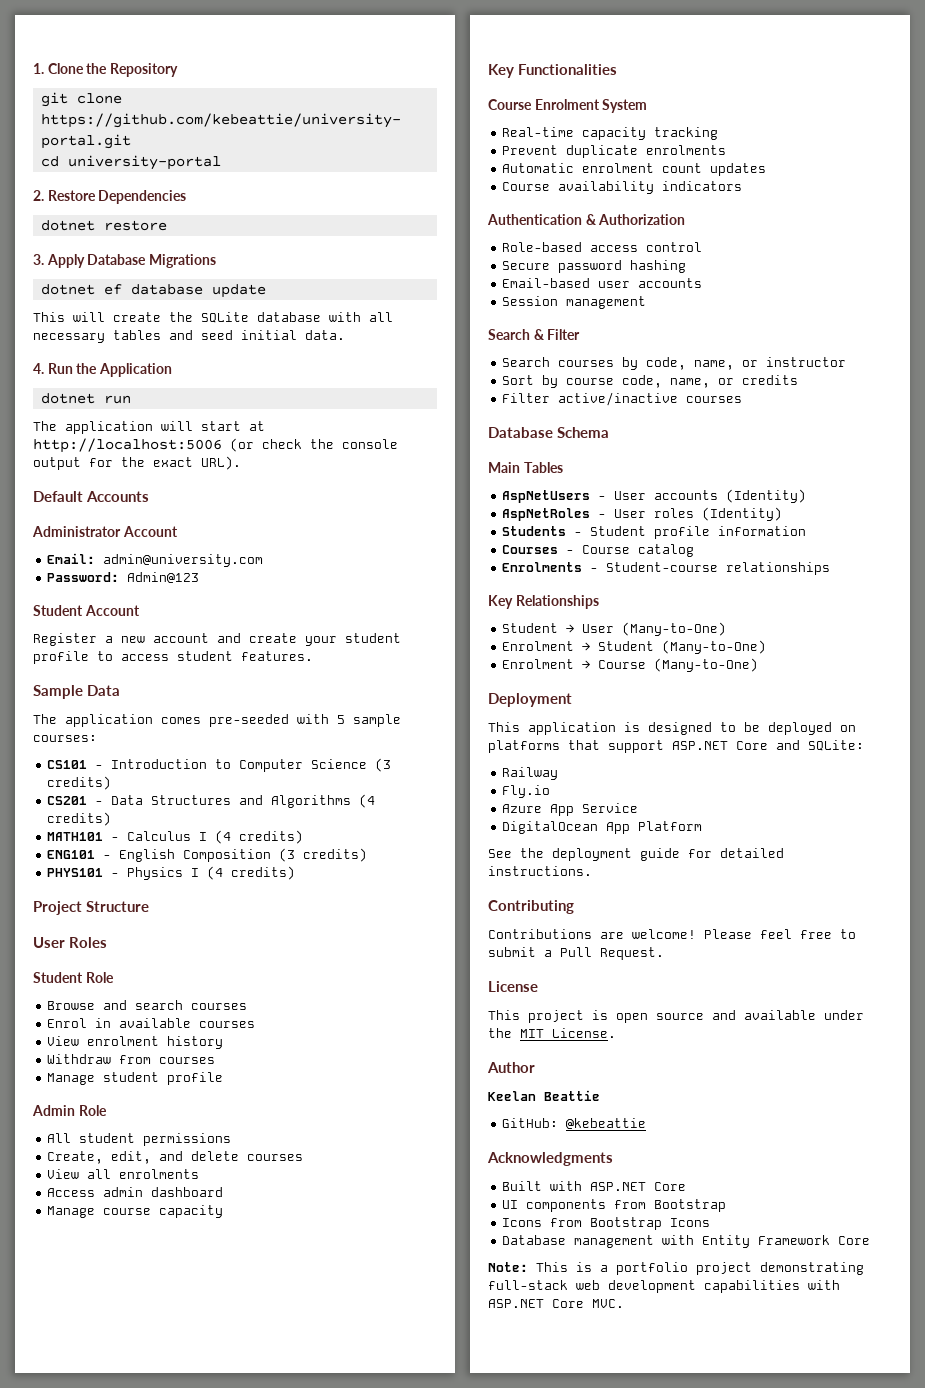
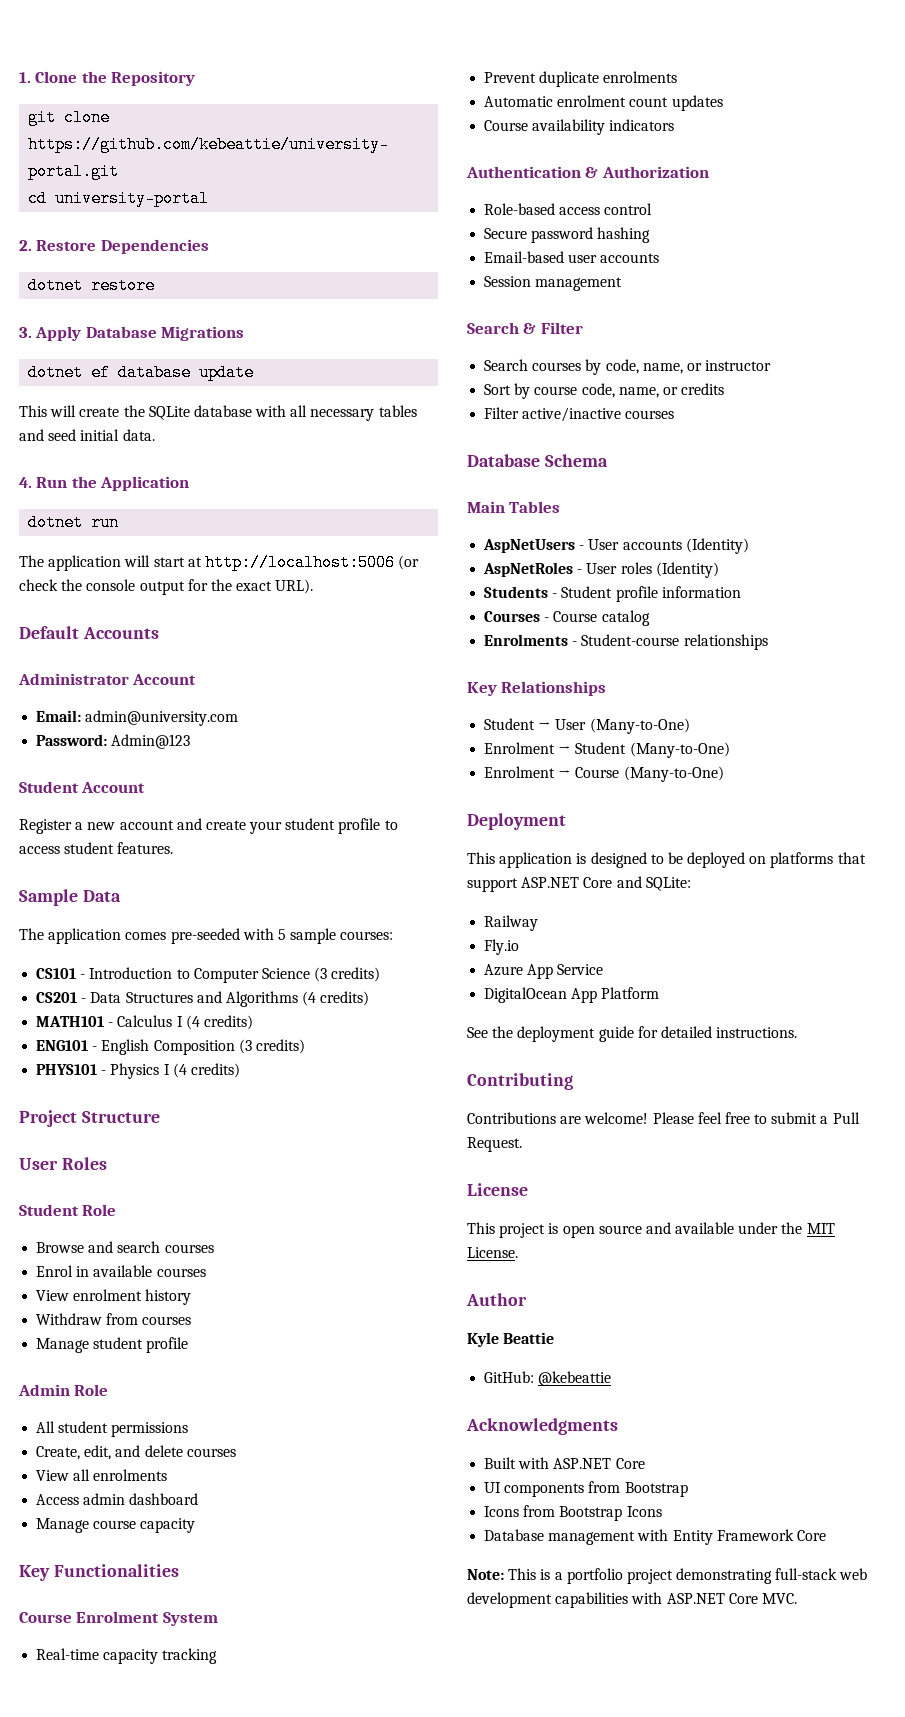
[488,1091,536,1101] Keelan -> [467,1332,499,1347] Kyle

